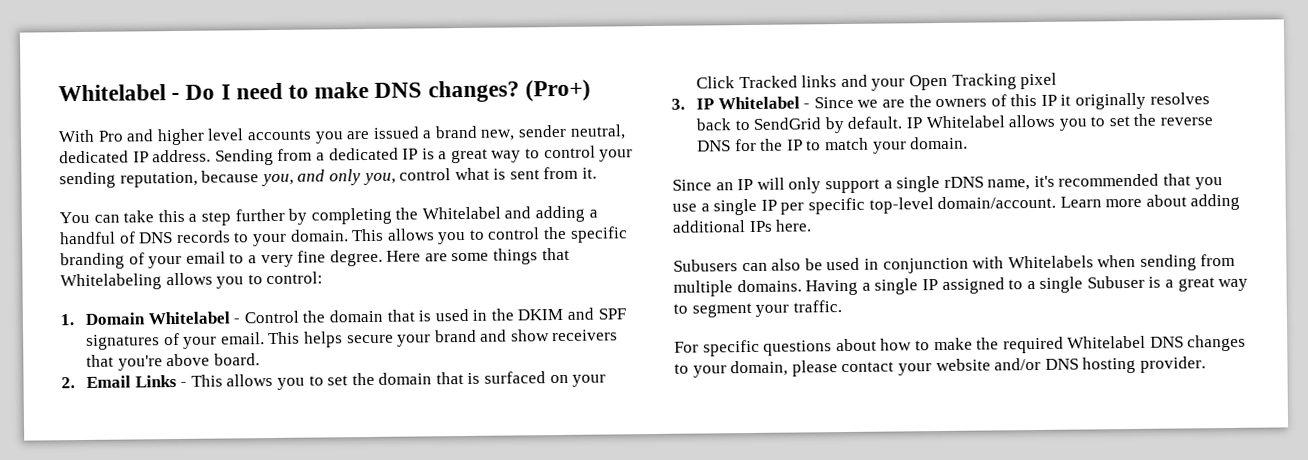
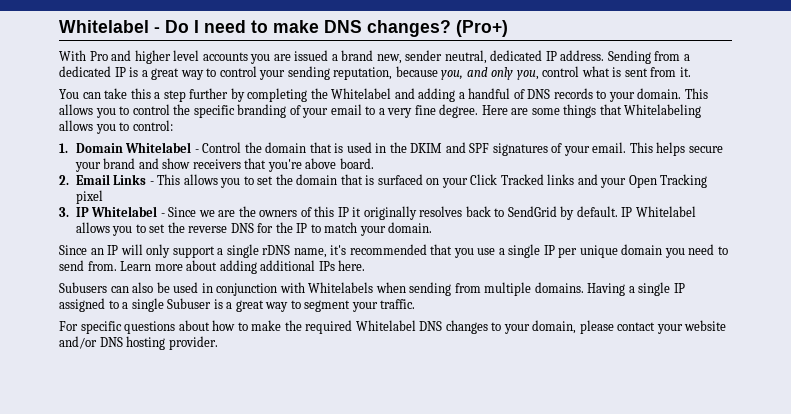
[807,195,1057,215] specific top-level domain/account. -> [579,244,728,258] [59,260,117,271] unique domain you need to send from.

